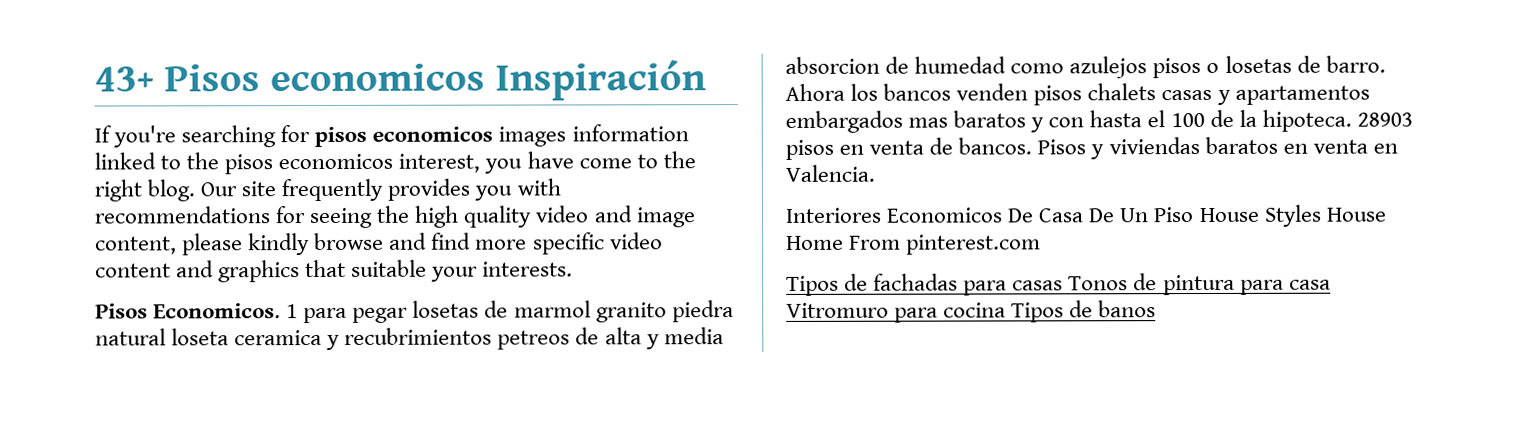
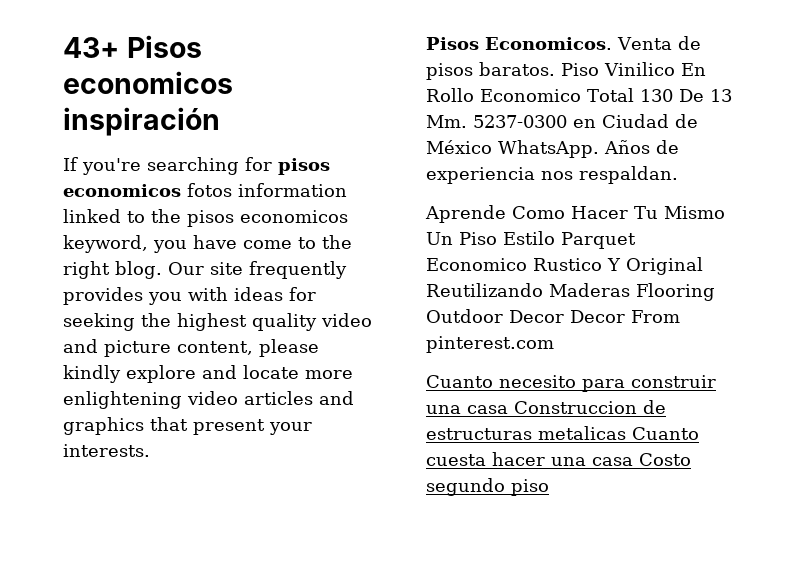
[495,60,706,101] Inspiración -> [63,107,220,136] inspiración
[498,126,567,147] images -> [187,183,232,197] fotos
[398,153,481,173] interest, -> [63,235,148,253] keyword,
[94,205,460,229] recommendations for seeing the high -> [234,287,316,301] [63,313,247,331] ideas for seeking the highest
[635,207,696,228] image -> [104,340,171,357] picture
[314,232,663,255] [95,263,171,278] browse and find more specific video content -> [126,365,353,383] [63,391,313,409] explore and locate more enlightening video articles
[351,259,428,277] suitable -> [193,419,265,435] present
[286,300,734,324] [95,327,724,350] [785,55,1386,79] [785,83,1370,106] [785,109,1413,133] [785,136,1398,160] [785,164,875,182] [785,204,1387,227] [786,234,1042,255] [786,273,1331,296] [786,300,1157,323] 1 para pegar losetas de marmol granito piedra natural loseta ceramica y recubrimientos petreos de alta y media absorcion de humedad como azulejos pisos o losetas de barro. Ahora los bancos venden pisos chalets casas y apartamentos embargados mas baratos y con hasta el 100 de la hipoteca. 28903 pisos en venta de bancos. Pisos y viviendas baratos en venta en Valencia. // Interiores Economicos De Casa De Un Piso House Styles House Home From pinterest.com // Tipos de fachadas para casas Tonos de pintura para casa Vitromuro para cocina Tipos de banos -> [617,36,701,50] [426,62,706,80] [426,88,732,102] [426,114,698,128] [426,140,679,158] [426,166,678,184] [425,205,725,223] [426,231,636,249] [426,257,703,275] [426,283,715,301] [426,309,680,323] [426,336,554,353] [426,375,716,392] [426,400,666,414] [426,426,699,440] [426,452,691,466] [426,478,549,496] Venta de pisos baratos. Piso Vinilico En Rollo Economico Total 130 De 13 Mm. 5237-0300 en Ciudad de México WhatsApp. Años de experiencia nos respaldan. // Aprende Como Hacer Tu Mismo Un Piso Estilo Parquet Economico Rustico Y Original Reutilizando Maderas Flooring Outdoor Decor Decor From pinterest.com // Cuanto necesito para construir una casa Construccion de estructuras metalicas Cuanto cuesta hacer una casa Costo segundo piso

